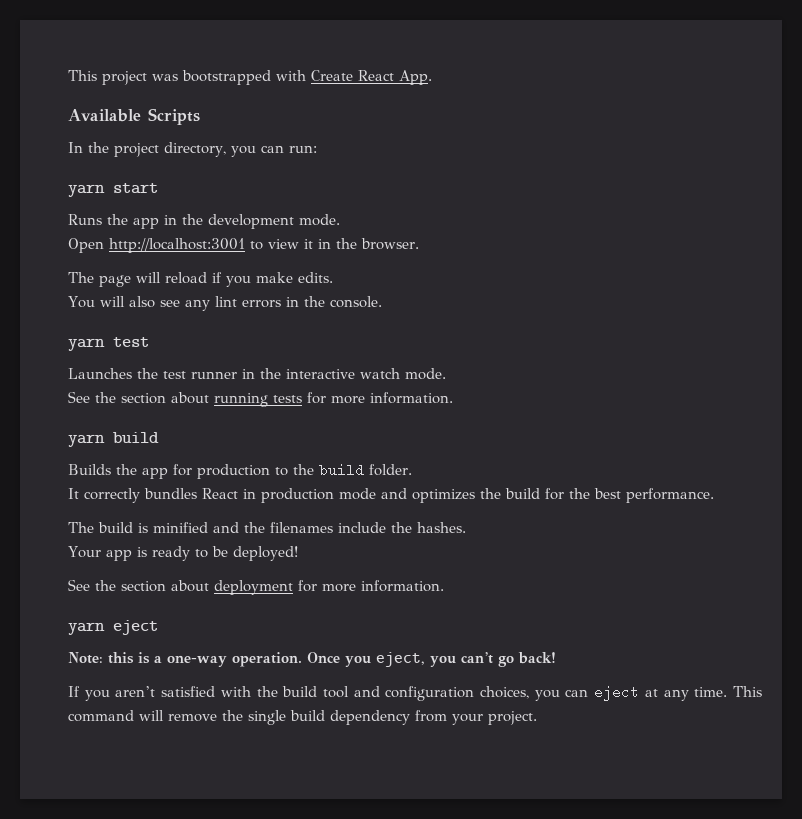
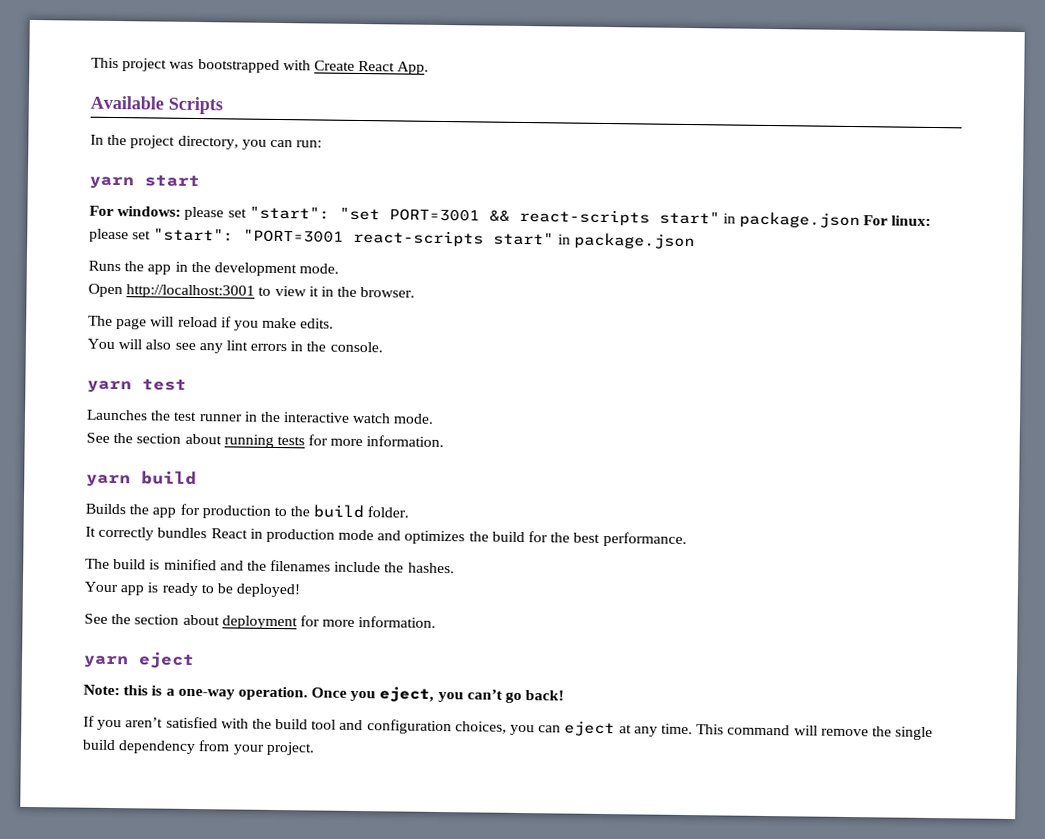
(158, 188) none -> [89,205,932,229] [89,228,695,250] // For windows: please set "start": "set PORT=3001 && react-scripts start" in package.json For linux: please set "start": "PORT=3001 react-scripts start" in package.json

